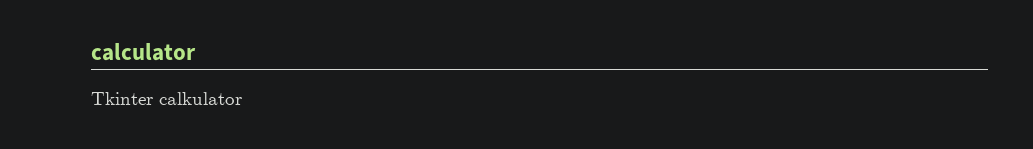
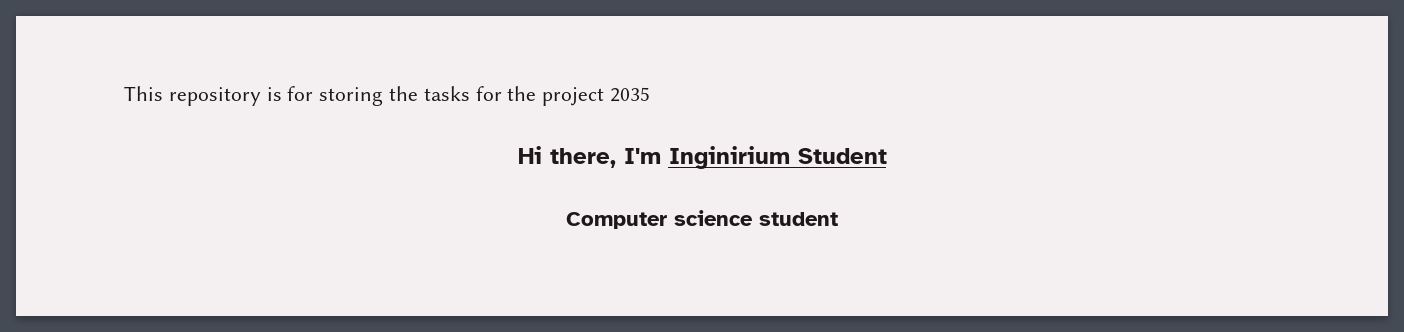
[91,43,196,61] [91,92,242,105] calculator // Tkinter calkulator -> [124,86,651,106] [517,146,887,169] [566,210,838,229] This repository is for storing the tasks for the project 2035 // Hi there, I'm Inginirium Student // Computer science student

